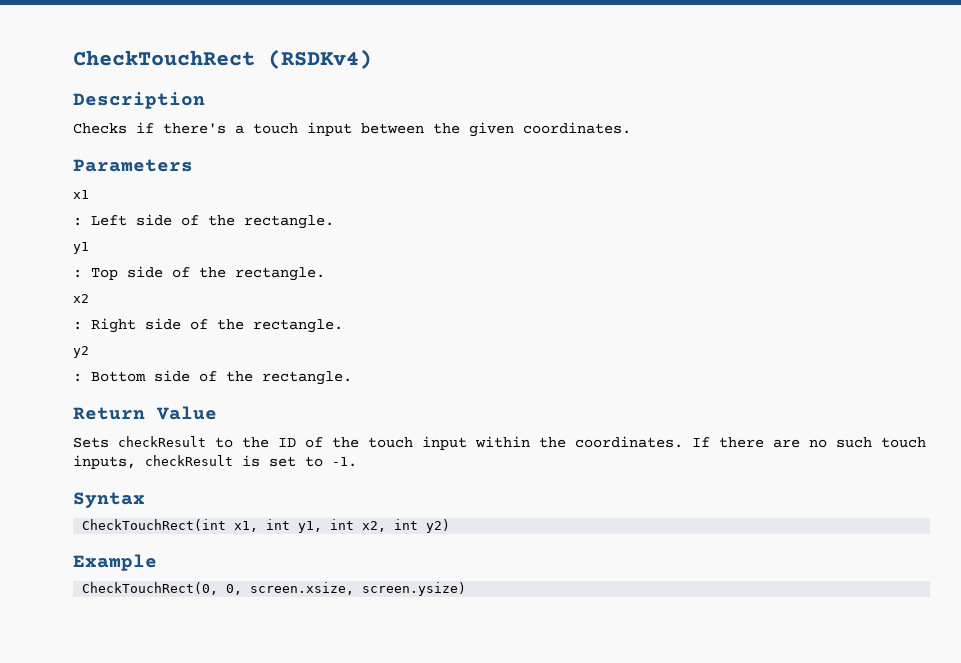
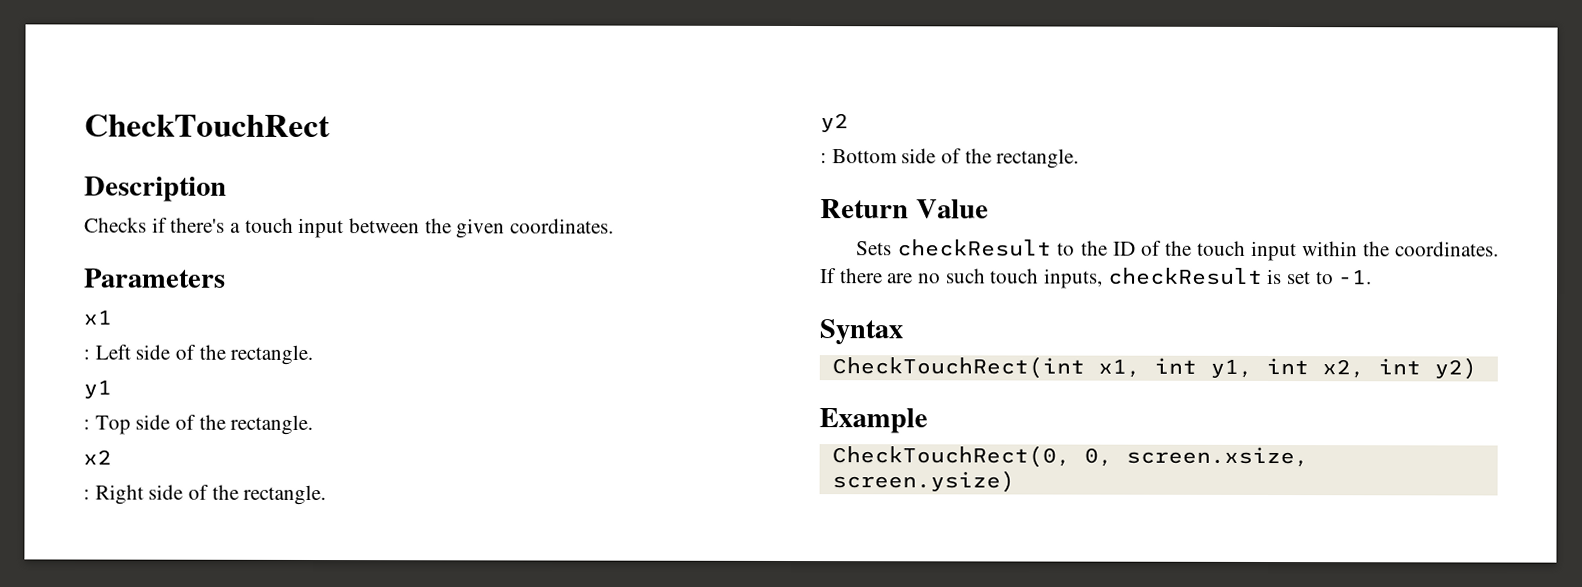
[268,49,372,69] (RSDKv4) -> (330, 126) none

